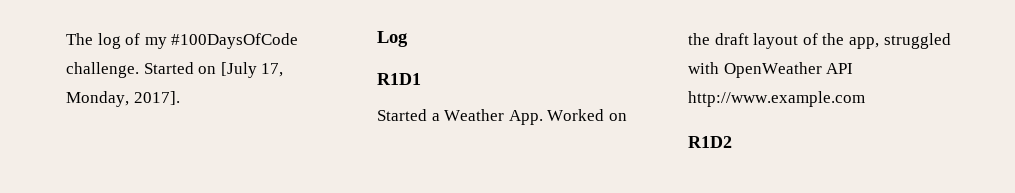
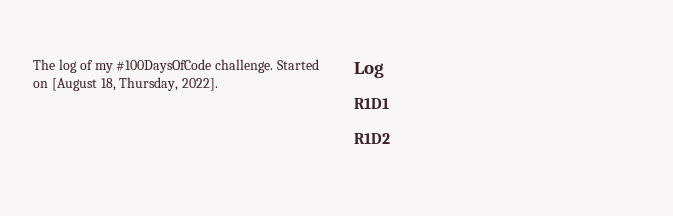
[220,62,284,78] [66,91,180,107] [377,31,408,47] [377,73,421,85] [377,109,627,125] [688,33,951,49] [688,62,854,78] [688,91,865,107] [July 17, Monday, 2017]. // Log // R1D1 // Started a Weather App. Worked on the draft layout of the app, struggled with OpenWeather API http://www.example.com -> [51,77,219,91] [354,62,384,78] [354,98,389,109] [August 18, Thursday, 2022]. // Log // R1D1

